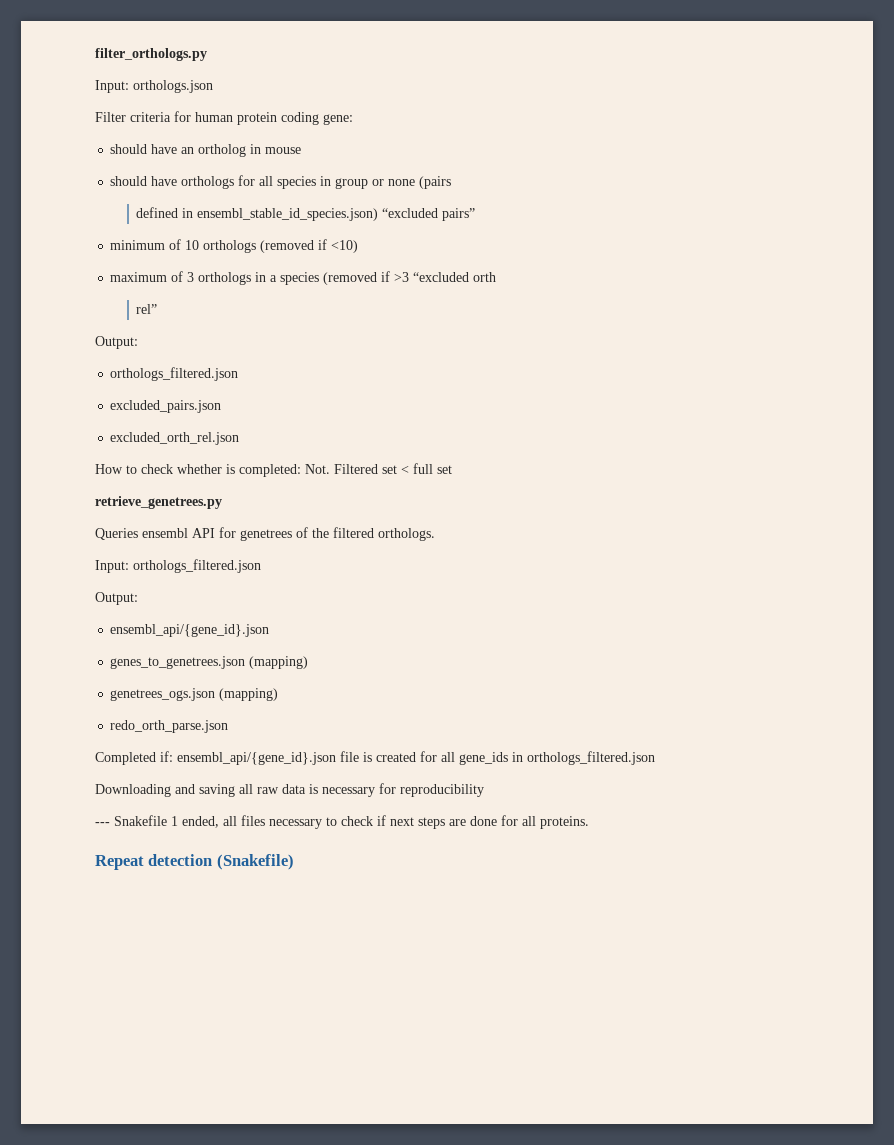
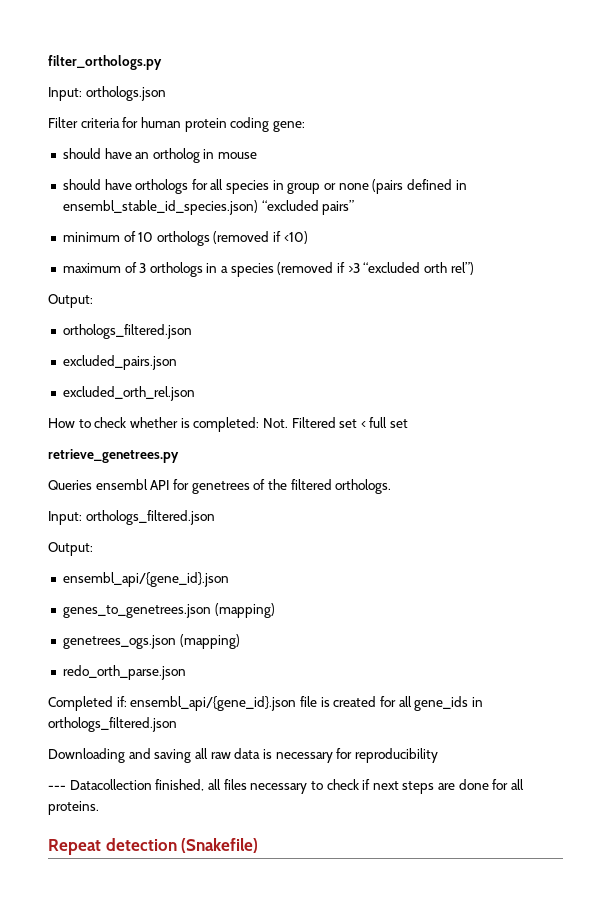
(452, 182) // -> (404, 186) none
[136,304,158,314] // rel” -> [450,262,474,275] rel”)
[114,815,219,828] Snakefile 1 ended, -> [69,779,205,791] Datacollection finished,

